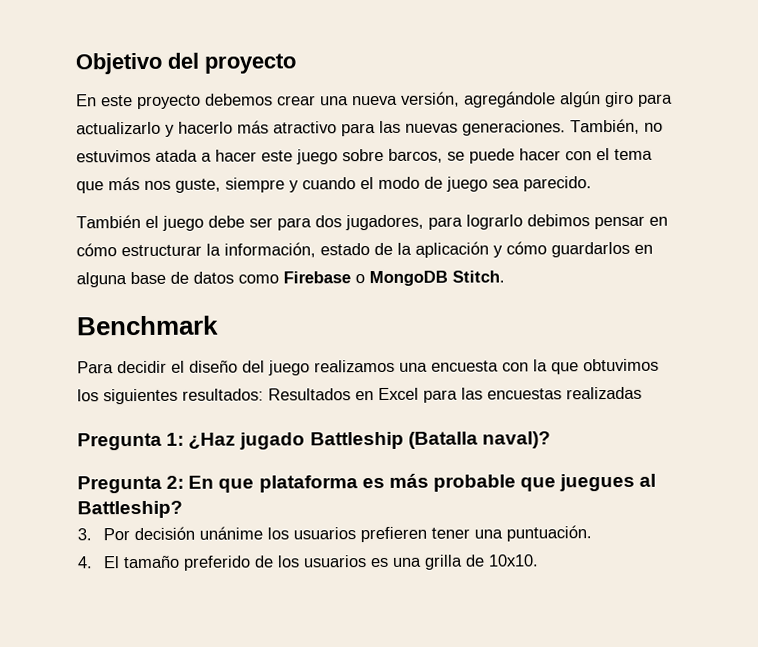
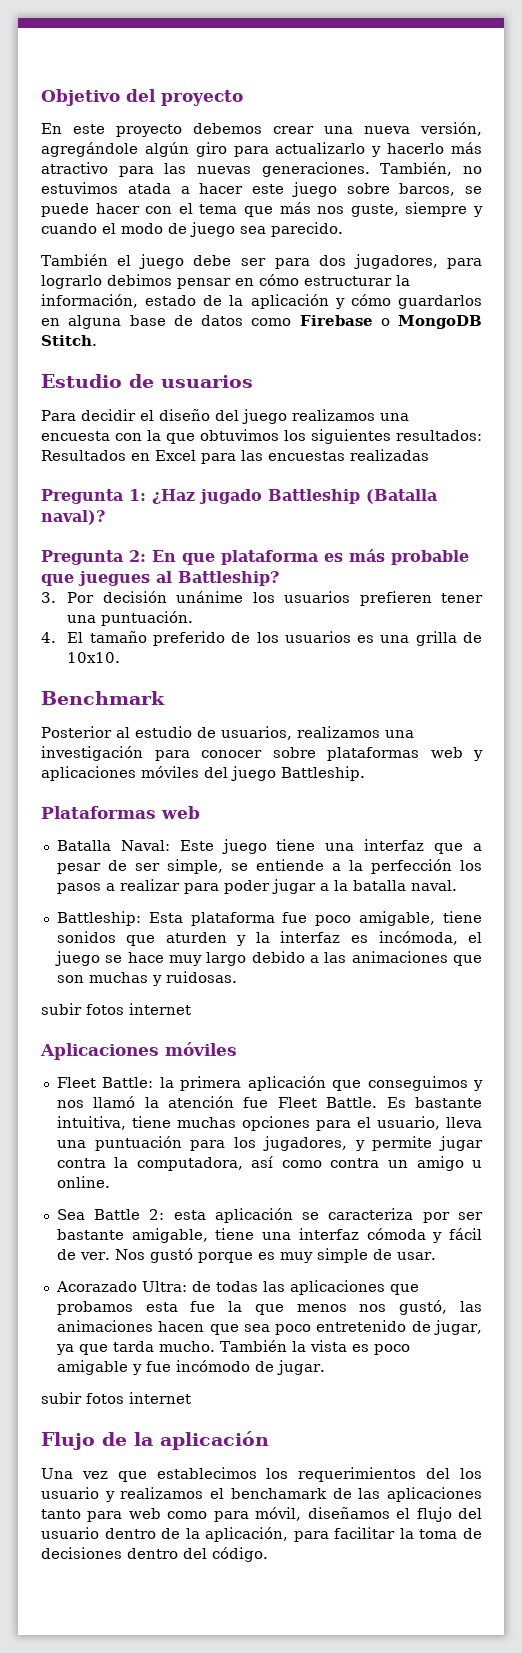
[76,315,219,336] Benchmark -> [41,374,253,388] Estudio de usuarios
(539, 560) none -> [41,691,165,705] [41,726,414,740] [41,746,483,761] [41,766,365,781] [41,806,200,819] [56,839,483,854] [56,859,482,874] [56,879,457,894] [56,911,483,926] [56,931,483,946] [54,951,483,966] [56,971,237,986] [41,1003,191,1015] [40,1042,237,1060] [56,1076,484,1091] [56,1096,483,1108] [56,1116,483,1131] [56,1136,484,1151] [56,1156,483,1171] [56,1176,110,1188] [56,1208,484,1223] [56,1228,483,1243] [56,1248,436,1263] [55,1280,419,1295] [56,1300,483,1315] [56,1320,483,1335] [55,1340,410,1355] [56,1360,325,1375] [41,1392,191,1404] [41,1431,269,1450] [41,1467,482,1482] [41,1487,483,1502] [41,1507,483,1522] [41,1527,482,1542] [41,1547,268,1562] // Benchmark // Posterior al estudio de usuarios, realizamos una investigación para conocer sobre plataformas web y aplicaciones móviles del juego Battleship. // Plataformas web // Batalla Naval: Este juego tiene una interfaz que a pesar de ser simple, se entiende a la perfección los pasos a realizar para poder jugar a la batalla naval. // Battleship: Esta plataforma fue poco amigable, tiene sonidos que aturden y la interfaz es incómoda, el juego se hace muy largo debido a las animaciones que son muchas y ruidosas. // subir fotos internet // Aplicaciones móviles // Fleet Battle: la primera aplicación que conseguimos y nos llamó la atención fue Fleet Battle. Es bastante intuitiva, tiene muchas opciones para el usuario, lleva una puntuación para los jugadores, y permite jugar contra la computadora, así como contra un amigo u online. // Sea Battle 2: esta aplicación se caracteriza por ser bastante amigable, tiene una interfaz cómoda y fácil de ver. Nos gustó porque es muy simple de usar. // Acorazado Ultra: de todas las aplicaciones que probamos esta fue la que menos nos gustó, las animaciones hacen que sea poco entretenido de jugar, ya que tarda mucho. También la vista es poco amigable y fue incómodo de jugar. // subir fotos internet // Flujo de la aplicación // Una vez que establecimos los requerimientos del los usuario y realizamos el benchamark de las aplicaciones tanto para web como para móvil, diseñamos el flujo del usuario dentro de la aplicación, para facilitar la toma de decisiones dentro del código.

